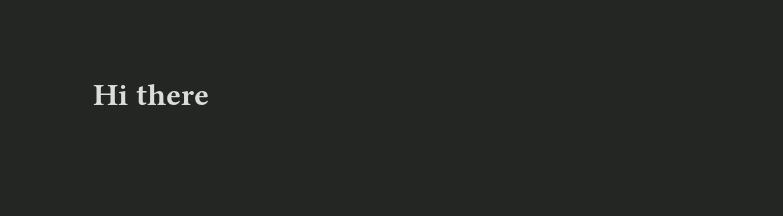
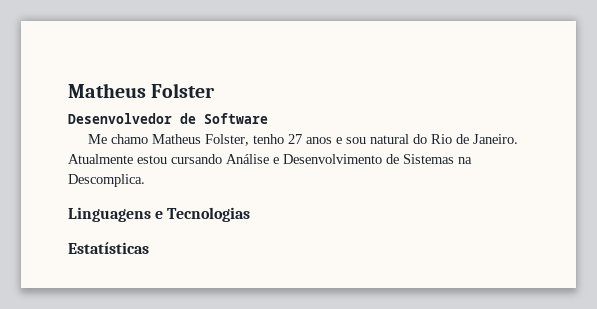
[93,84,210,105] Hi there -> [68,83,216,98] [68,113,268,124] [87,134,518,146] [68,154,472,164] [68,174,145,187] [68,207,251,222] [68,242,149,254] Matheus Folster // Desenvolvedor de Software // Me chamo Matheus Folster, tenho 27 anos e sou natural do Rio de Janeiro. Atualmente estou cursando Análise e Desenvolvimento de Sistemas na Descomplica. // Linguagens e Tecnologias // Estatísticas

